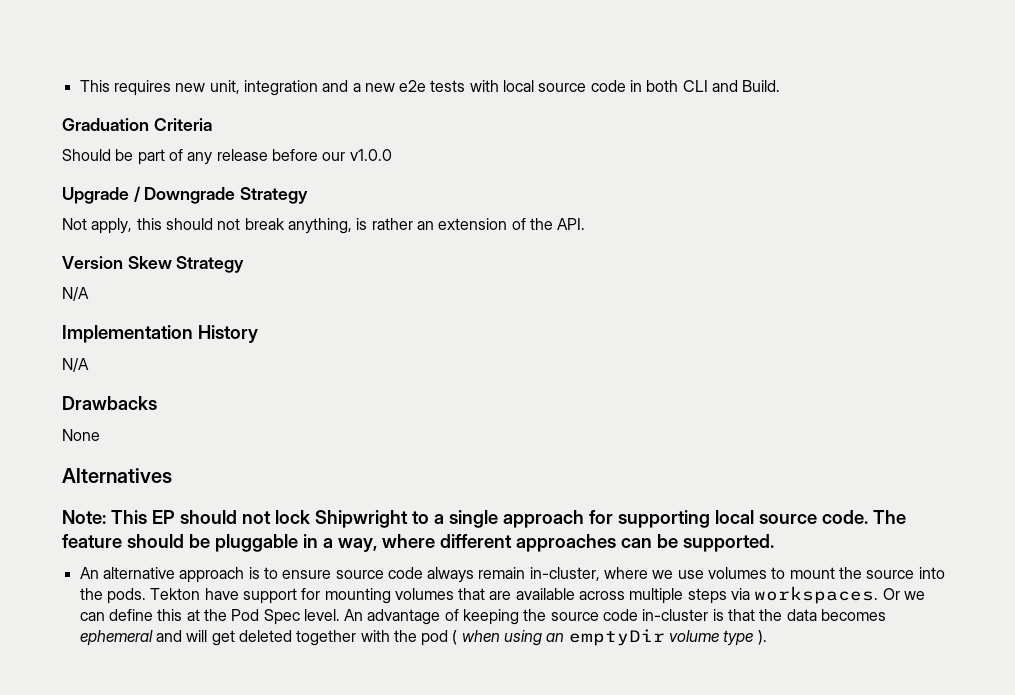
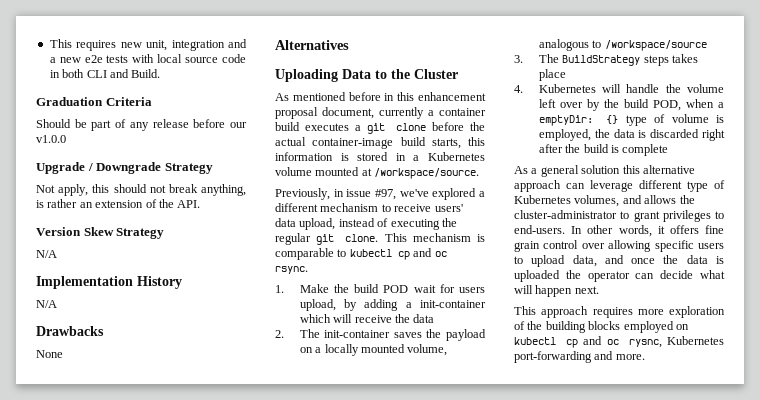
[62,510,906,528] [62,534,774,552] [79,567,945,583] [79,586,926,604] [79,609,887,625] [79,629,767,646] Note: This EP should not lock Shipwright to a single approach for supporting local source code. The feature should be pluggable in a way, where different approaches can be supported. // An alternative approach is to ensure source code always remain in-cluster, where we use volumes to mount the source into the pods. Tekton have support for mounting volumes that are available across multiple steps via workspaces. Or we can define this at the Pod Spec level. An advantage of keeping the source code in-cluster is that the data becomes ephemeral and will get deleted together with the pod ( when using an emptyDir volume type ). -> [275,69,458,82] [275,92,486,101] [275,107,486,119] [275,122,485,134] [275,137,485,149] [275,152,485,161] [275,167,480,179] [275,188,485,200] [275,203,463,212] [275,218,457,230] [275,233,485,245] [275,248,447,260] [275,266,308,274] [275,284,485,293] [299,299,486,311] [299,314,435,323] [275,329,486,341] [299,344,448,356] [538,39,707,51] [514,54,699,66] [538,69,566,81] [514,84,724,93] [538,99,724,111] [538,114,724,126] [538,129,725,141] [538,144,669,156] [514,165,695,177] [514,180,725,192] [514,195,695,207] [514,210,724,222] [514,225,724,237] [514,240,724,252] [514,255,724,267] [514,270,725,282] [514,285,599,297] [514,306,725,318] [514,321,689,333] [514,336,724,348] [514,351,645,363] Uploading Data to the Cluster // As mentioned before in this enhancement proposal document, currently a container build executes a git clone before the actual container-image build starts, this information is stored in a Kubernetes volume mounted at /workspace/source. // Previously, in issue #97, we've explored a different mechanism to receive users' data upload, instead of executing the regular git clone. This mechanism is comparable to kubectl cp and oc rsync. // 1. Make the build POD wait for users upload, by adding a init-container which will receive the data // 2. The init-container saves the payload on a locally mounted volume, analogous to /workspace/source // 3. The BuildStrategy steps takes place // 4. Kubernetes will handle the volume left over by the build POD, when a emptyDir: {} type of volume is employed, the data is discarded right after the build is complete // As a general solution this alternative approach can leverage different type of Kubernetes volumes, and allows the cluster-administrator to grant privileges to end-users. In other words, it offers fine grain control over allowing specific users to upload data, and once the data is uploaded the operator can decide what will happen next. // This approach requires more exploration of the building blocks employed on kubectl cp and oc rysnc, Kubernetes port-forwarding and more.

